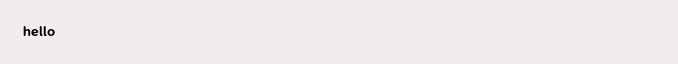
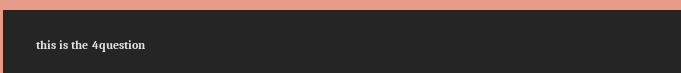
[23,26,55,37] hello -> [36,40,146,52] this is the 4question

